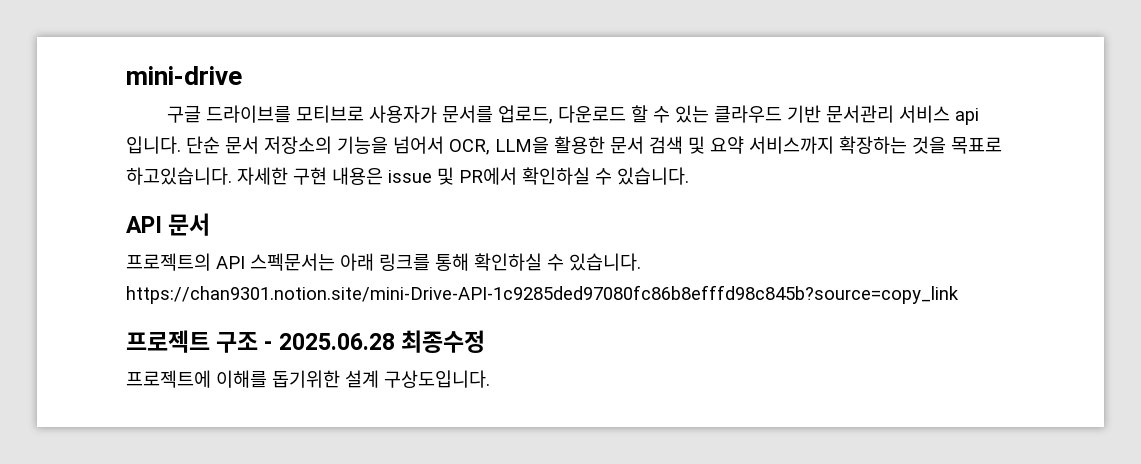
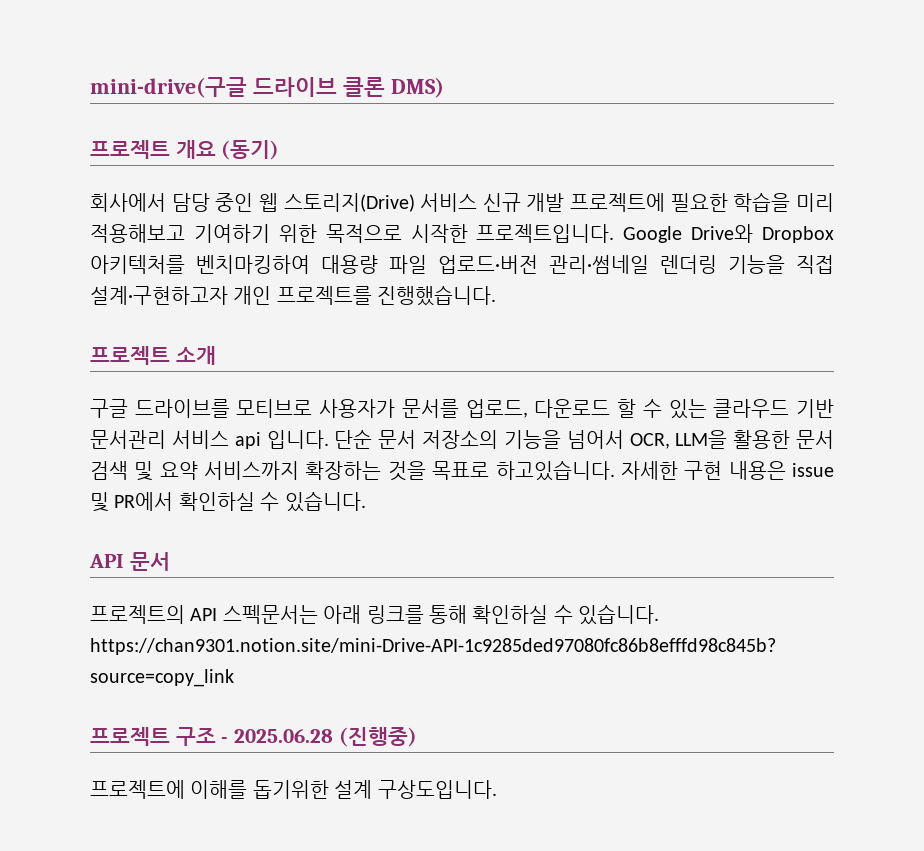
[126,66,242,85] mini-drive -> [90,77,444,98] [90,140,280,160] [90,192,834,212] [90,224,834,243] [90,255,834,274] [90,285,497,306] [90,346,216,365] mini-drive(구글 드라이브 클론 DMS) // 프로젝트 개요 (동기) // 회사에서 담당 중인 웹 스토리지(Drive) 서비스 신규 개발 프로젝트에 필요한 학습을 미리 적용해보고 기여하기 위한 목적으로 시작한 프로젝트입니다. Google Drive와 Dropbox 아키텍처를 벤치마킹하여 대용량 파일 업로드·버전 관리·썸네일 렌더링 기능을 직접 설계·구현하고자 개인 프로젝트를 진행했습니다. // 프로젝트 소개
[400,330,485,353] 최종수정 -> [338,727,417,747] (진행중)

